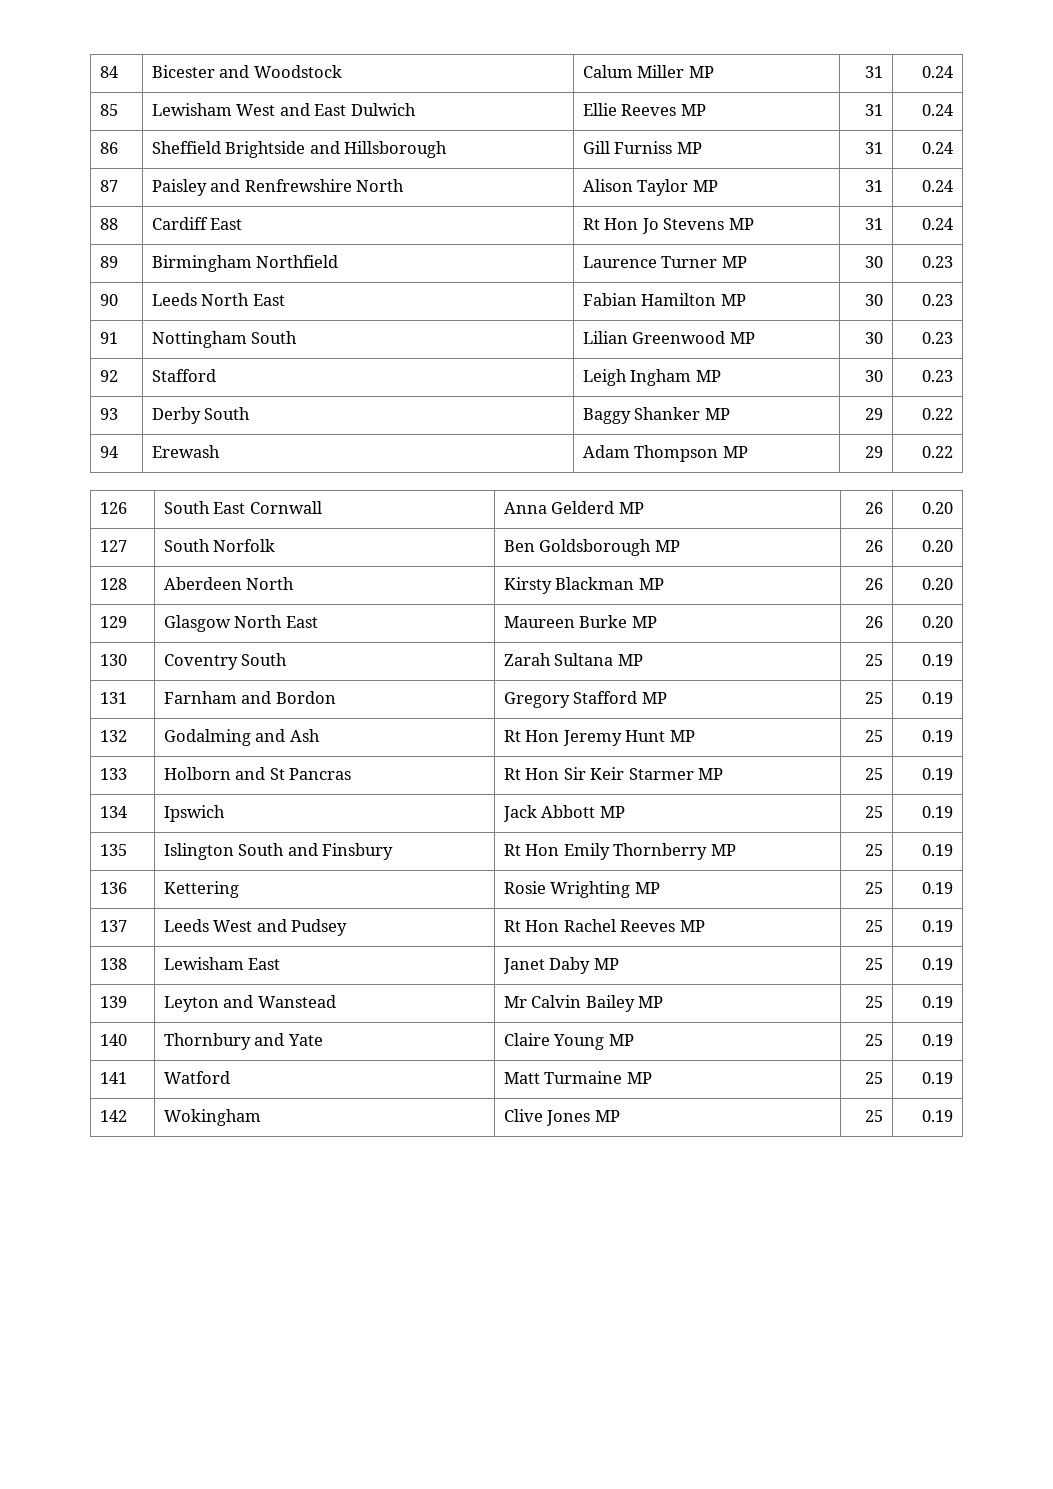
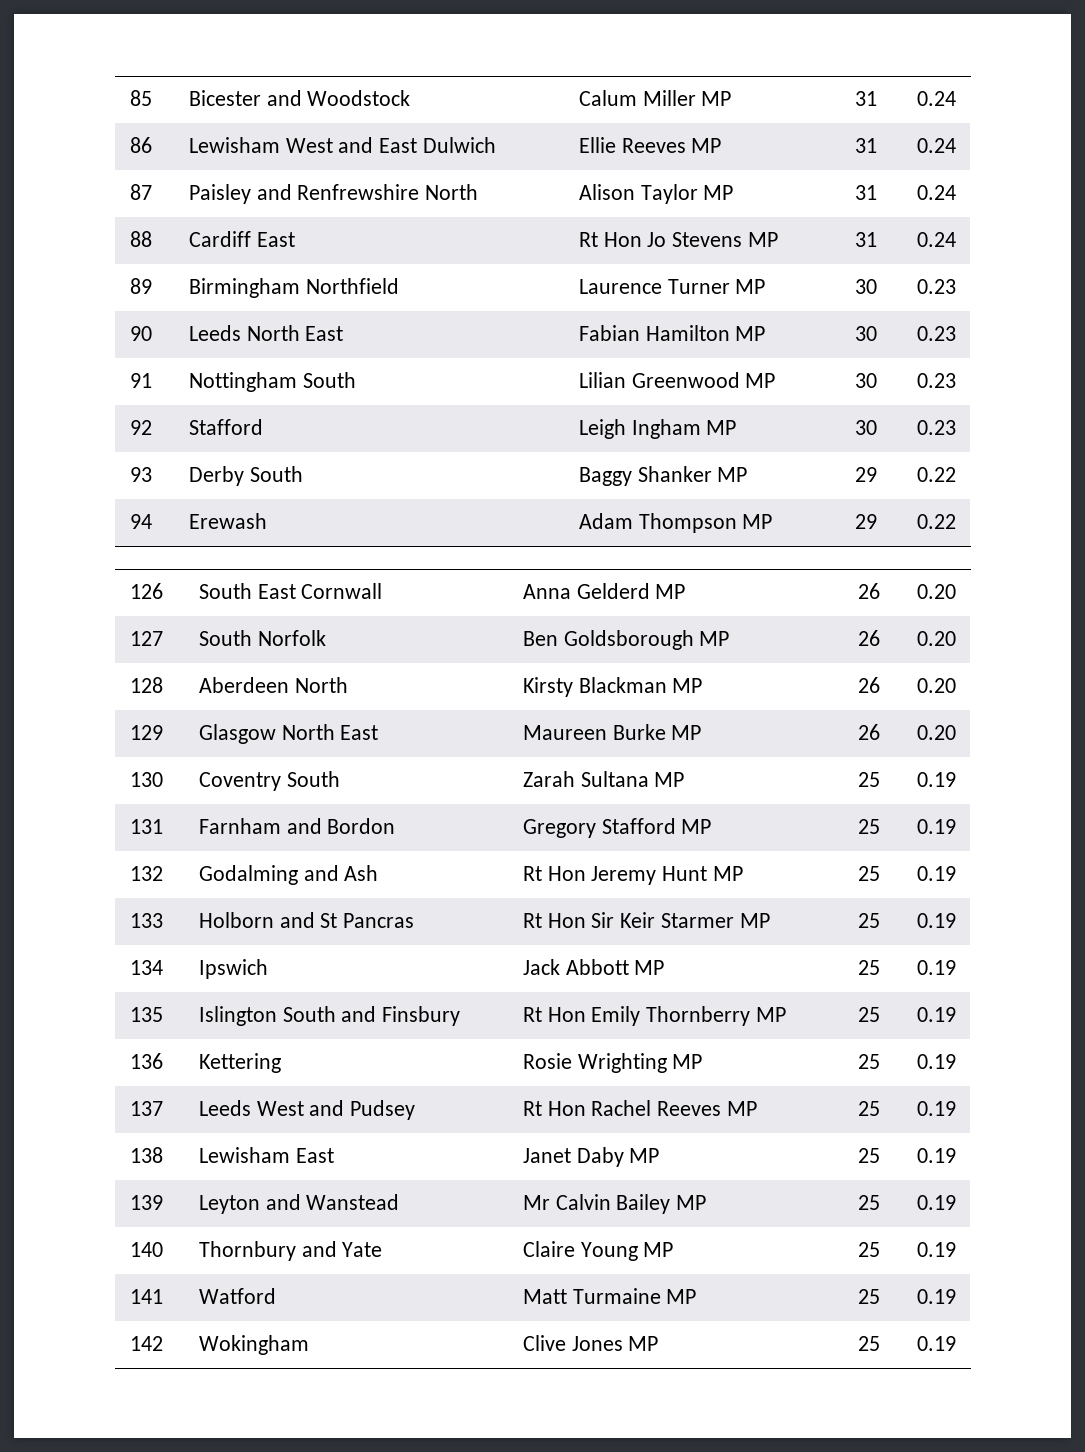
[99,66,118,78] 84 -> [129,90,152,106] 85
[99,104,118,116] 85 -> [129,137,152,153] 86
[99,142,118,154] [151,141,448,158] [582,141,702,154] [865,142,884,154] [922,142,954,154] // 86 | Sheffield Brightside and Hillsborough | Gill Furniss MP | 31 | 0.24 -> (957, 145) none

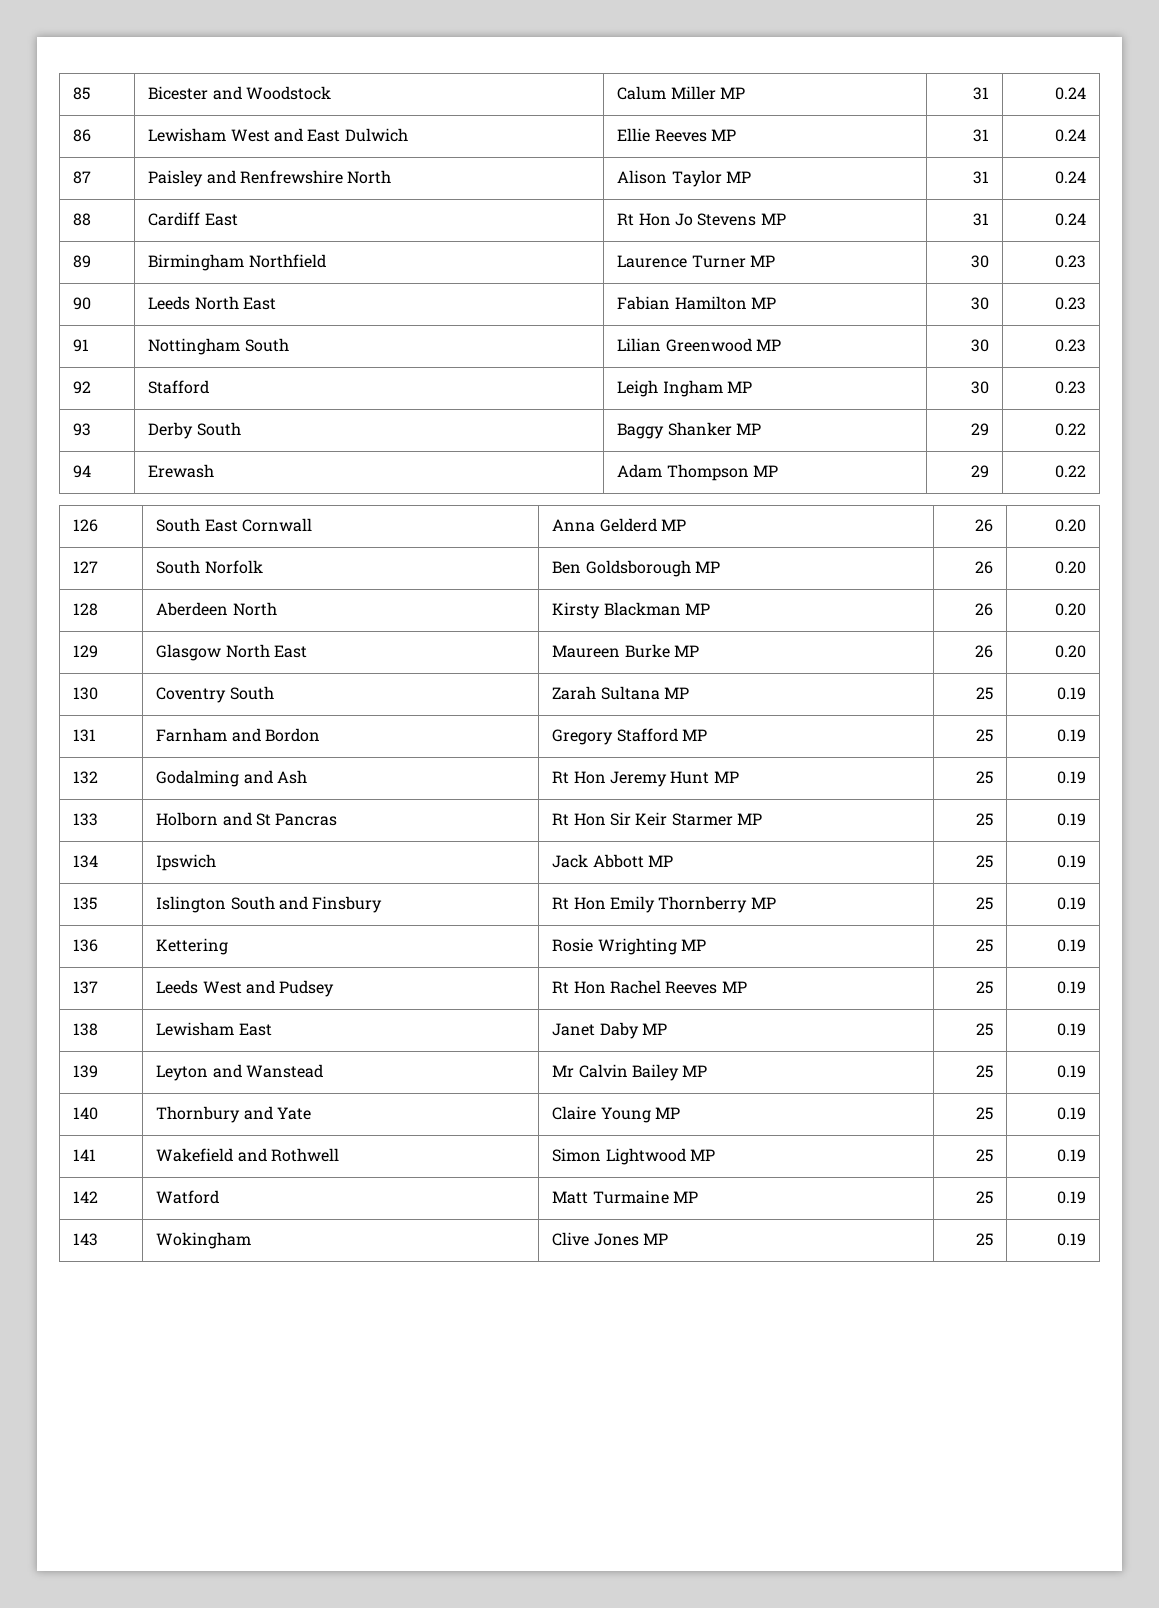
(163, 1296) none -> [156,1148,340,1162] [552,1148,716,1165] [975,1149,993,1162] [1056,1149,1086,1162] [73,1191,99,1203] | Wakefield and Rothwell | Simon Lightwood MP | 25 | 0.19 // 142
[129,1336,163,1351] 142 -> [73,1233,99,1246] 143

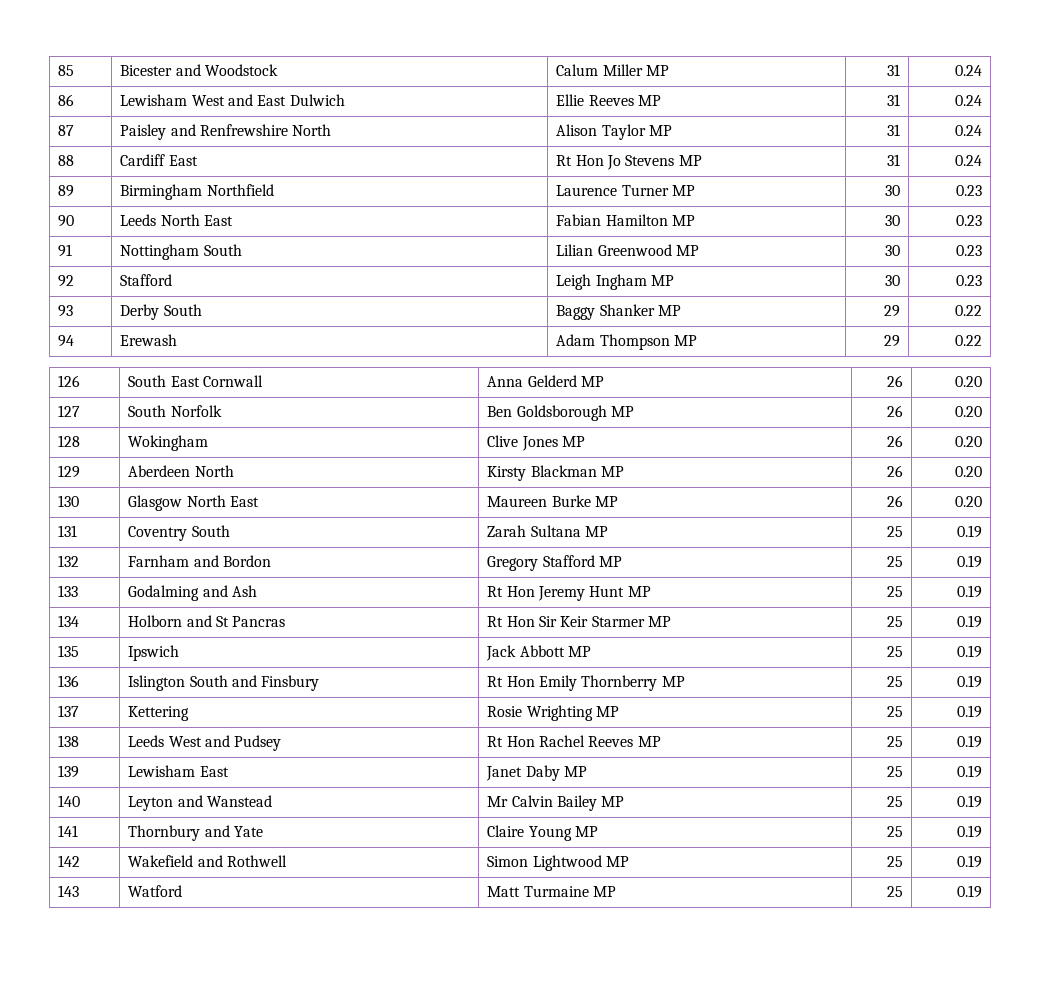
(99, 609) none -> [128,435,209,451] [487,435,586,451] [886,435,903,447] [954,436,982,447] [58,465,81,478] | Wokingham | Clive Jones MP | 26 | 0.20 // 129
[73,645,99,658] 129 -> [58,495,80,507] 130
[73,687,99,700] 130 -> [58,525,78,537] 131
[73,729,97,742] 131 -> [58,555,80,567] 132
[73,771,99,784] 132 -> [58,585,79,597] 133
[73,813,99,826] 133 -> [58,615,80,627] 134
[73,855,99,868] 134 -> [58,645,80,657] 135
[73,897,98,910] 135 -> [58,675,80,687] 136
[73,939,99,952] 136 -> [58,705,80,717] 137
[73,981,99,994] 137 -> [58,735,80,747] 138
[73,1023,99,1036] 138 -> [58,765,80,778] 139
[73,1065,99,1078] 139 -> [58,795,81,807] 140
[73,1107,99,1120] 140 -> [58,825,79,837] 141
[73,1149,97,1161] 141 -> [58,855,81,867] 142
[73,1191,99,1203] 142 -> [58,885,80,897] 143
[73,1233,99,1246] [156,1232,252,1249] [552,1232,669,1246] [975,1233,993,1246] [1056,1233,1086,1246] // 143 | Wokingham | Clive Jones MP | 25 | 0.19 -> (982, 891) none

